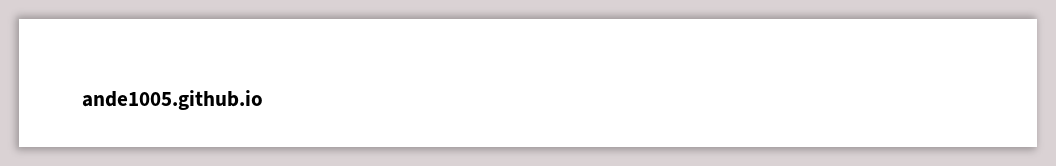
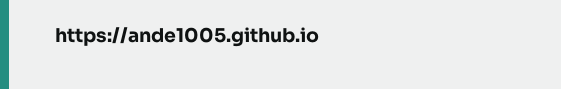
[82,90,263,110] ande1005.github.io -> [55,27,319,47] https://ande1005.github.io

